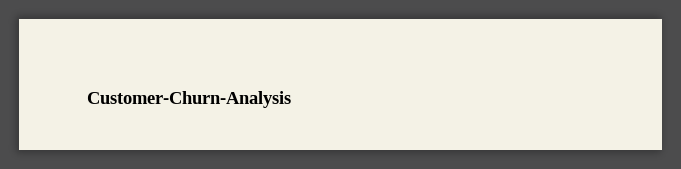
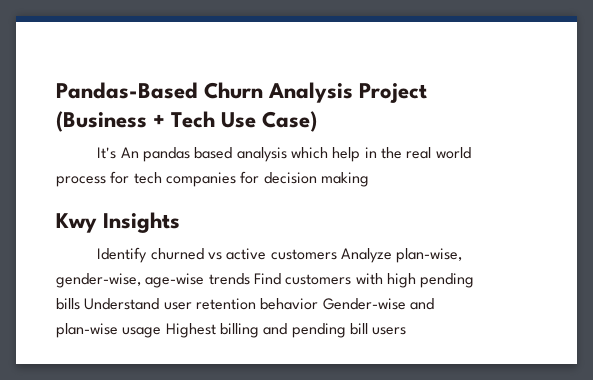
[87,91,291,108] Customer-Churn-Analysis -> [56,82,428,103] [56,111,318,132] [97,147,471,162] [56,171,369,187] [56,212,181,233] [97,247,463,263] [56,273,475,288] [56,298,434,310] [56,323,407,338] Pandas-Based Churn Analysis Project (Business + Tech Use Case) // It's An pandas based analysis which help in the real world process for tech companies for decision making // Kwy Insights // Identify churned vs active customers Analyze plan-wise, gender-wise, age-wise trends Find customers with high pending bills Understand user retention behavior Gender-wise and plan-wise usage Highest billing and pending bill users

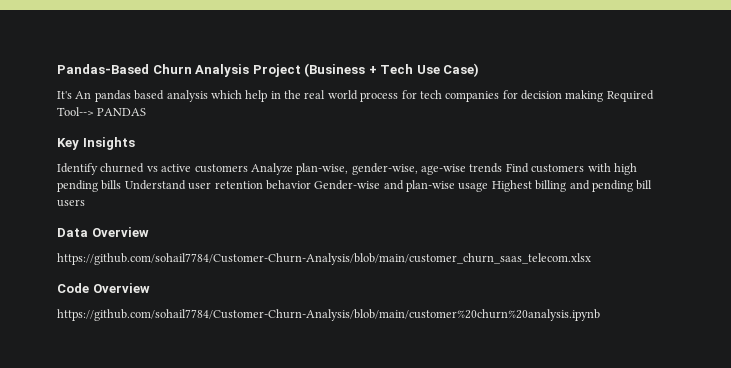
[56,213,97,233] // Kwy -> [606,90,654,102] [57,107,147,116] [57,138,79,150] Required Tool--> PANDAS // Key
(407, 331) none -> [57,227,149,237] [57,253,591,265] [57,283,150,293] [57,309,600,321] // Data Overview // https://github.com/sohail7784/Customer-Churn-Analysis/blob/main/customer_churn_saas_telecom.xlsx // Code Overview // https://github.com/sohail7784/Customer-Churn-Analysis/blob/main/customer%20churn%20analysis.ipynb

